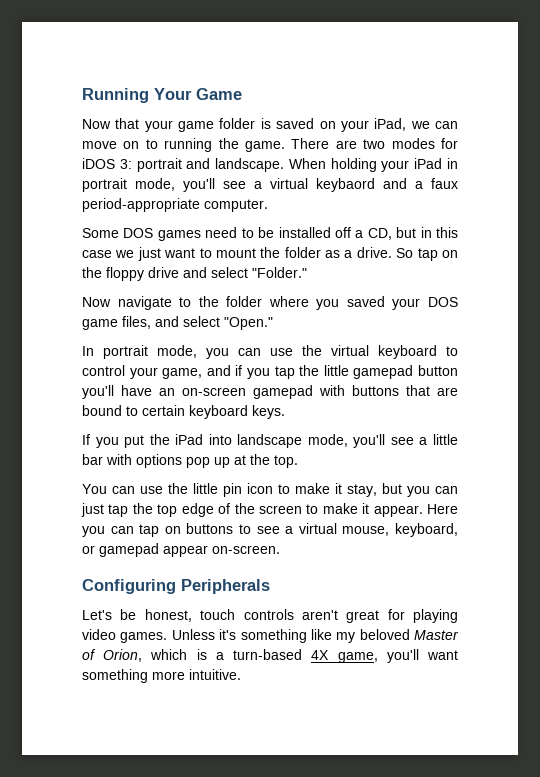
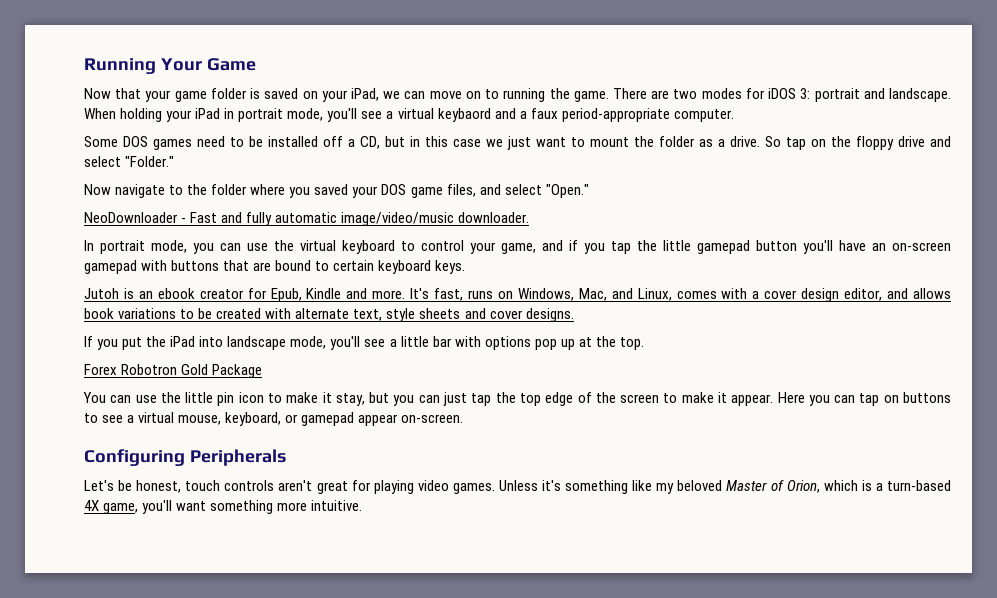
(273, 323) none -> [84,212,530,226] // NeoDownloader - Fast and fully automatic image/video/music downloader.
(285, 412) none -> [84,288,951,302] [84,308,574,322] // Jutoh is an ebook creator for Epub, Kindle and more. It's fast, runs on Windows, Mac, and Linux, comes with a cover design editor, and allows book variations to be created with alternate text, style sheets and cover designs.
(298, 461) none -> [84,364,263,378] // Forex Robotron Gold Package

